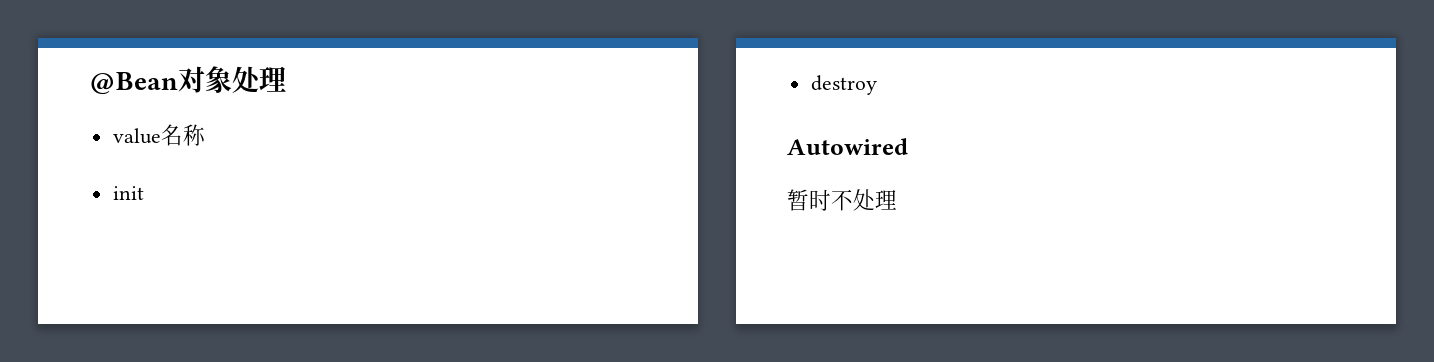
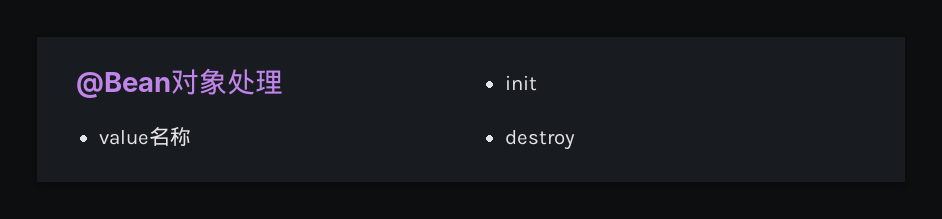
[787,138,908,155] [787,189,897,211] // Autowired // 暂时不处理 -> (575, 140) none

